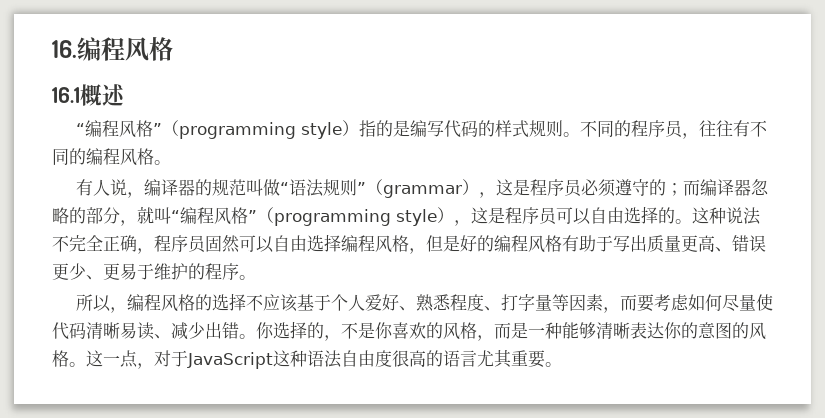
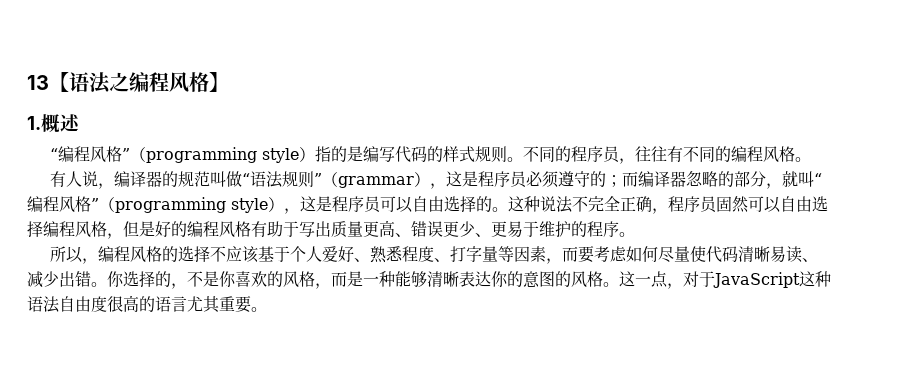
[52,37,173,61] [52,87,80,103] 16.编程风格 // 16.1 -> [27,72,229,94] [27,116,41,130] 13【语法之编程风格】 // 1.

